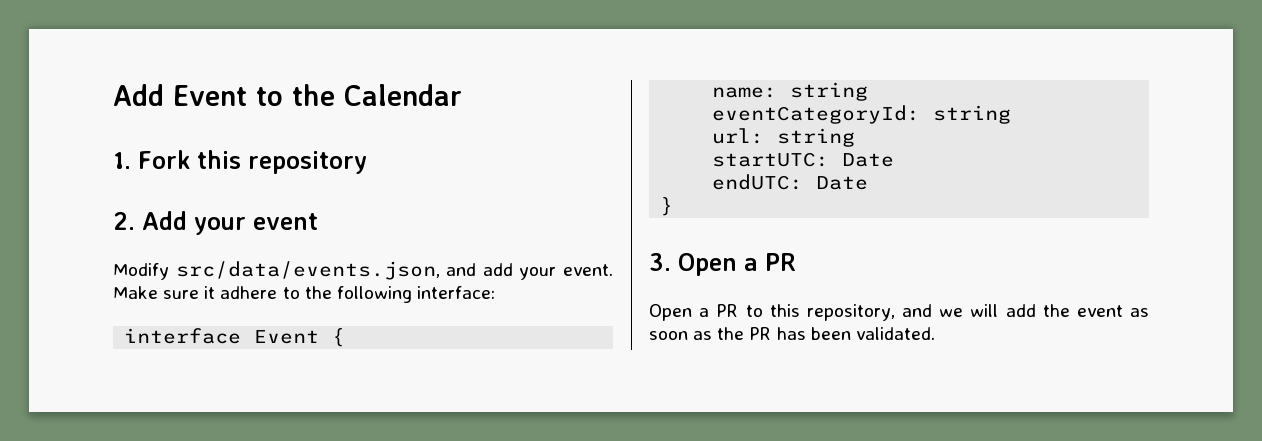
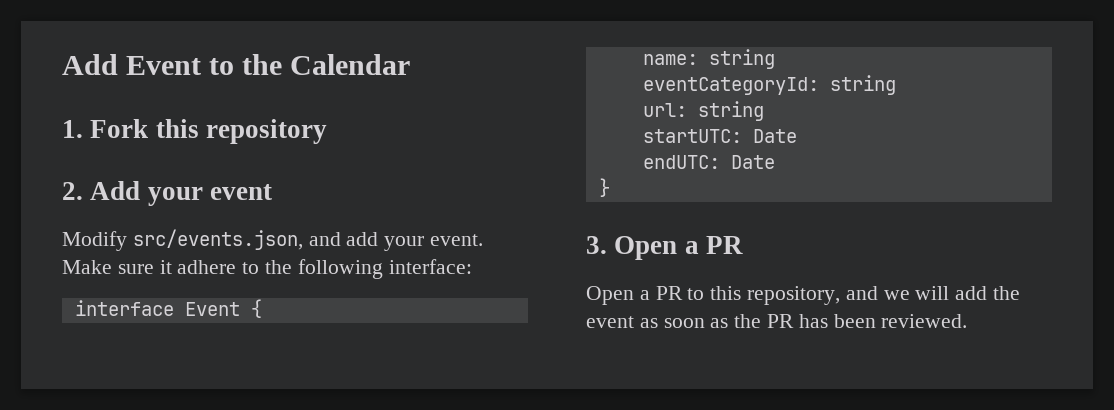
[175,261,440,280] src/data/events.json, -> [132,229,303,250] src/events.json,
[855,327,935,340] validated. -> [881,314,968,328] reviewed.

